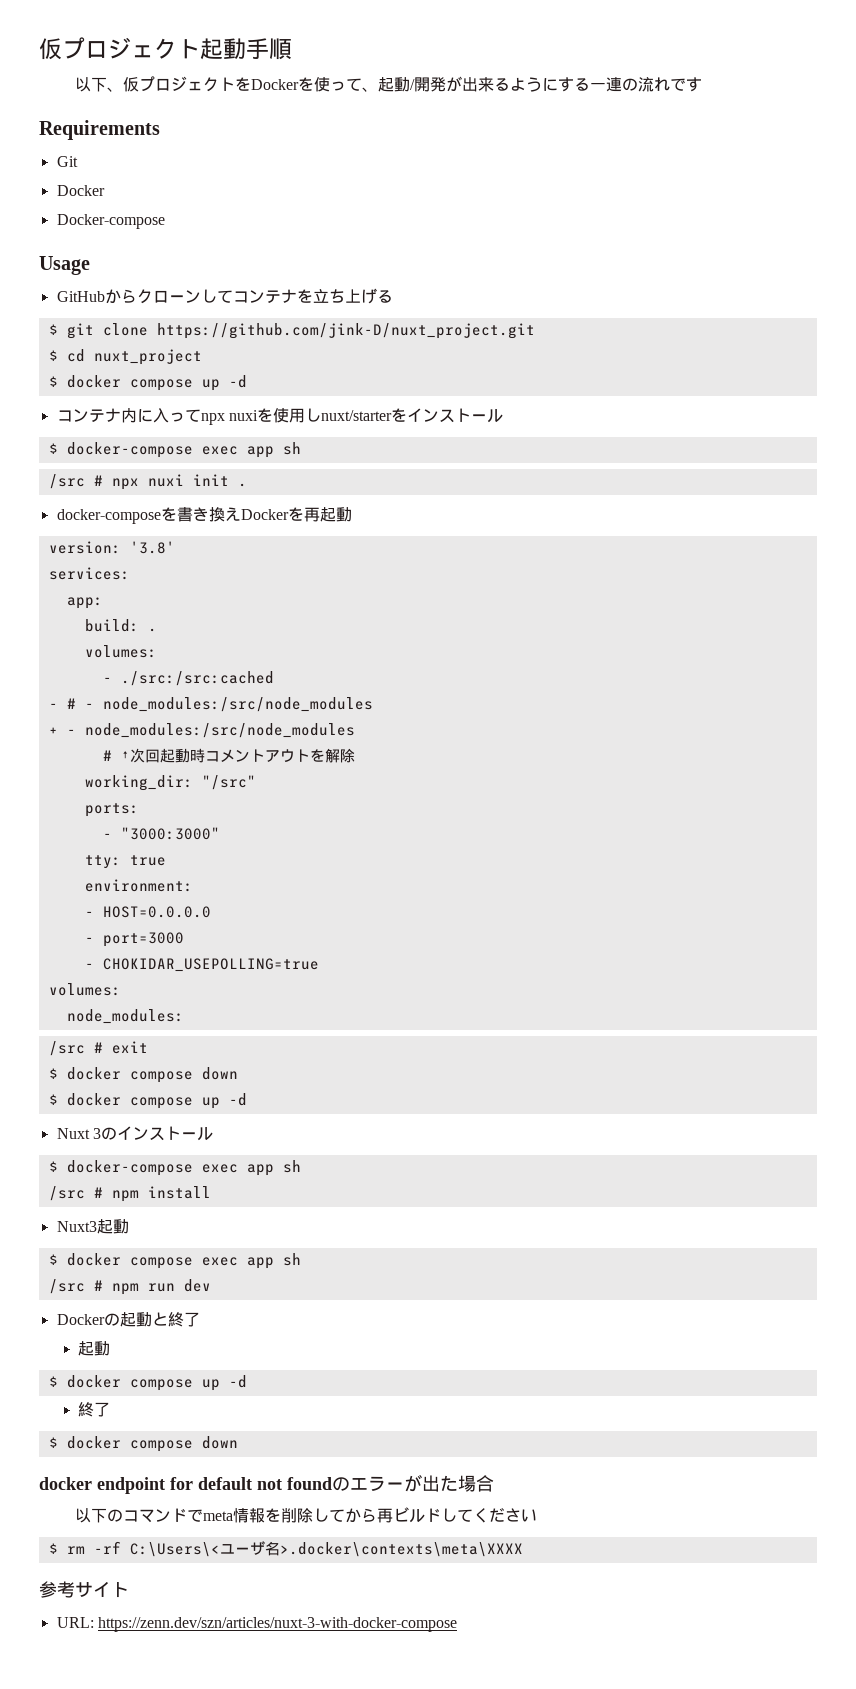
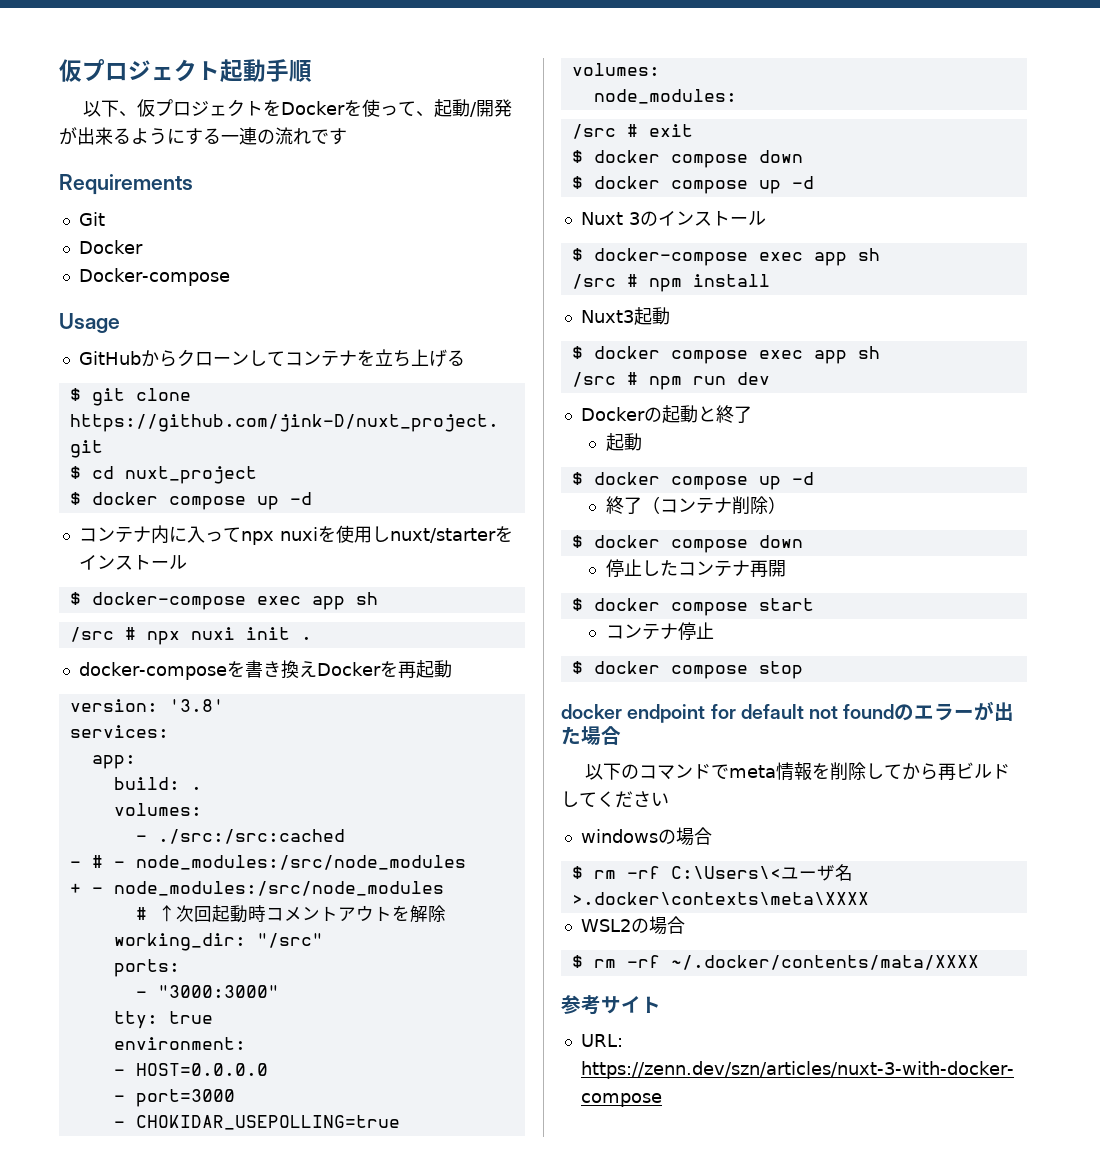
[48,1436,238,1452] // $ docker compose down -> [641,496,786,514] [571,535,803,553] [605,559,786,578] [571,598,814,616] [605,622,714,640] [571,661,803,679] （コンテナ削除） // $ docker compose down // 停止したコンテナ再開 // $ docker compose start // コンテナ停止 // $ docker compose stop
(537, 1515) none -> [580,827,712,846] // windowsの場合
(523, 1549) none -> [580,916,685,935] [571,955,979,970] // WSL2の場合 // $ rm -rf ~/.docker/contents/mata/XXXX

